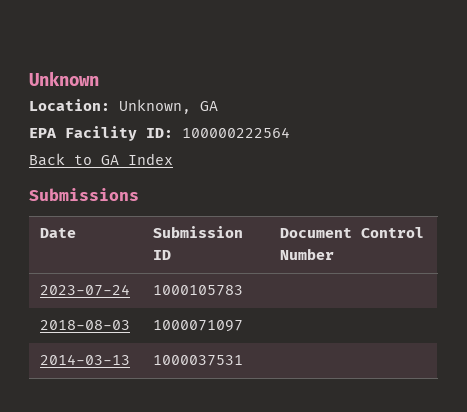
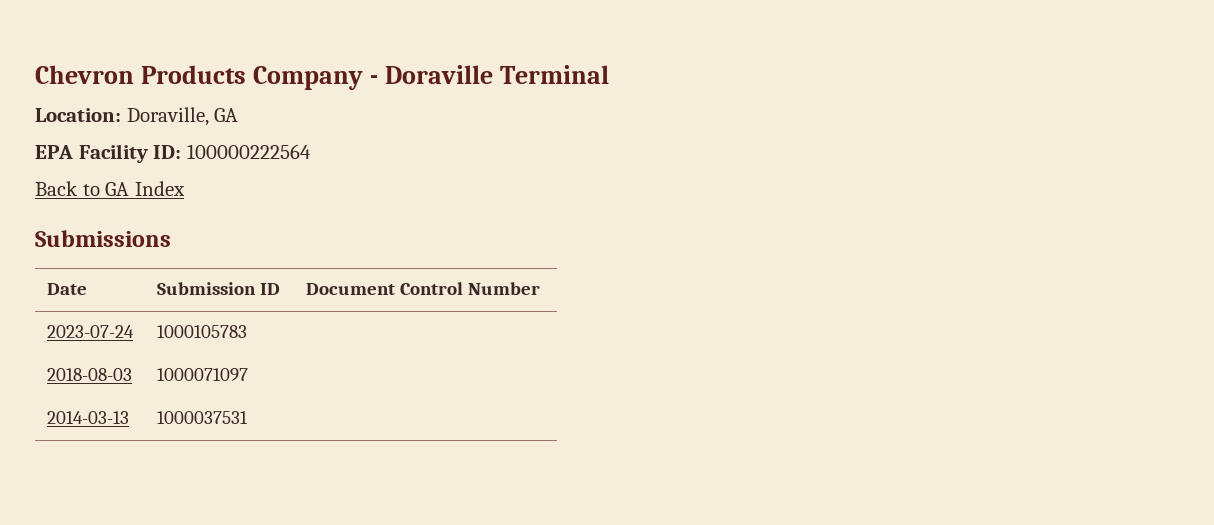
[29,71,99,86] Unknown -> [35,65,610,90] Chevron Products Company - Doraville Terminal
[119,99,191,114] Unknown, -> [126,107,209,126] Doraville,

